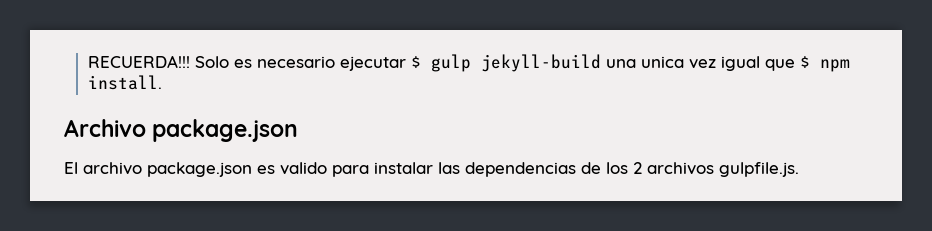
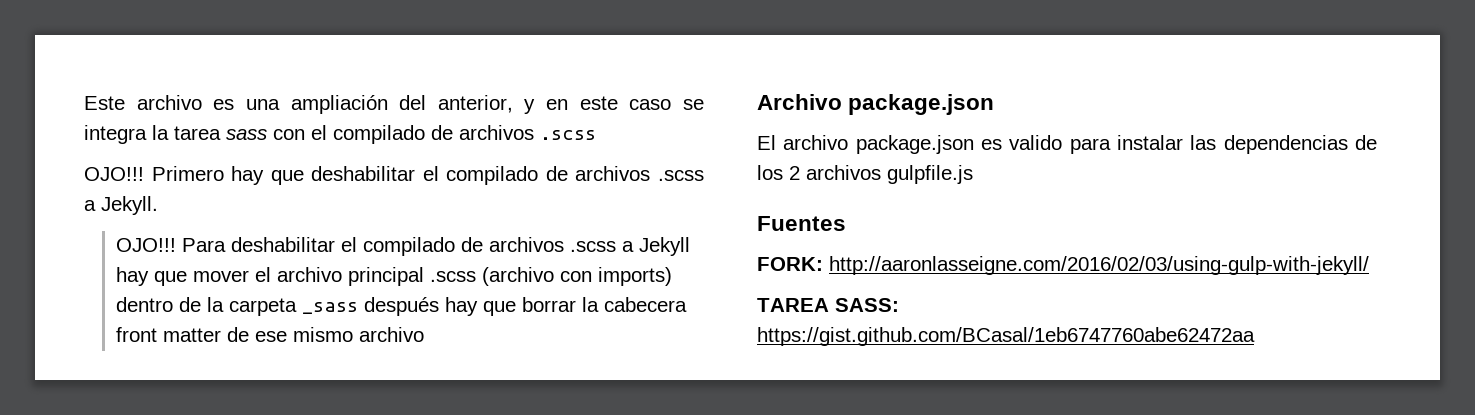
[87,54,850,72] [87,75,162,90] RECUERDA!!! Solo es necesario ejecutar $ gulp jekyll-build una unica vez igual que $ npm install. -> [84,95,704,114] [84,125,596,144] [84,166,704,185] [84,196,158,215] [116,237,691,256] [116,267,673,286] [116,297,688,316] [116,327,425,342] Este archivo es una ampliación del anterior, y en este caso se integra la tarea sass con el compilado de archivos .scss // OJO!!! Primero hay que deshabilitar el compilado de archivos .scss a Jekyll. // OJO!!! Para deshabilitar el compilado de archivos .scss a Jekyll hay que mover el archivo principal .scss (archivo con imports) dentro de la carpeta _sass después hay que borrar la cabecera front matter de ese mismo archivo
[719,162,799,177] gulpfile.js. -> [887,165,973,184] [757,216,846,231] [757,256,1369,275] [757,298,899,312] [757,327,1255,346] gulpfile.js // Fuentes // FORK: http://aaronlasseigne.com/2016/02/03/using-gulp-with-jekyll/ // TAREA SASS: https://gist.github.com/BCasal/1eb6747760abe62472aa

